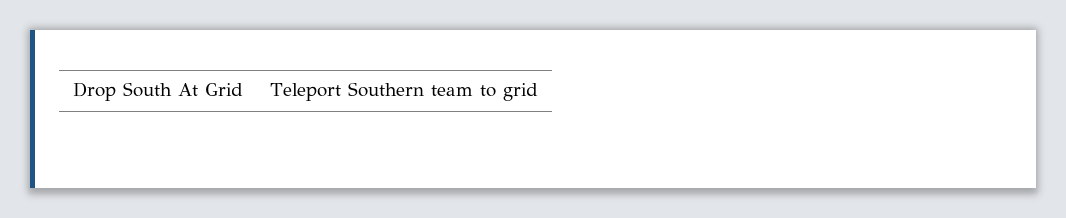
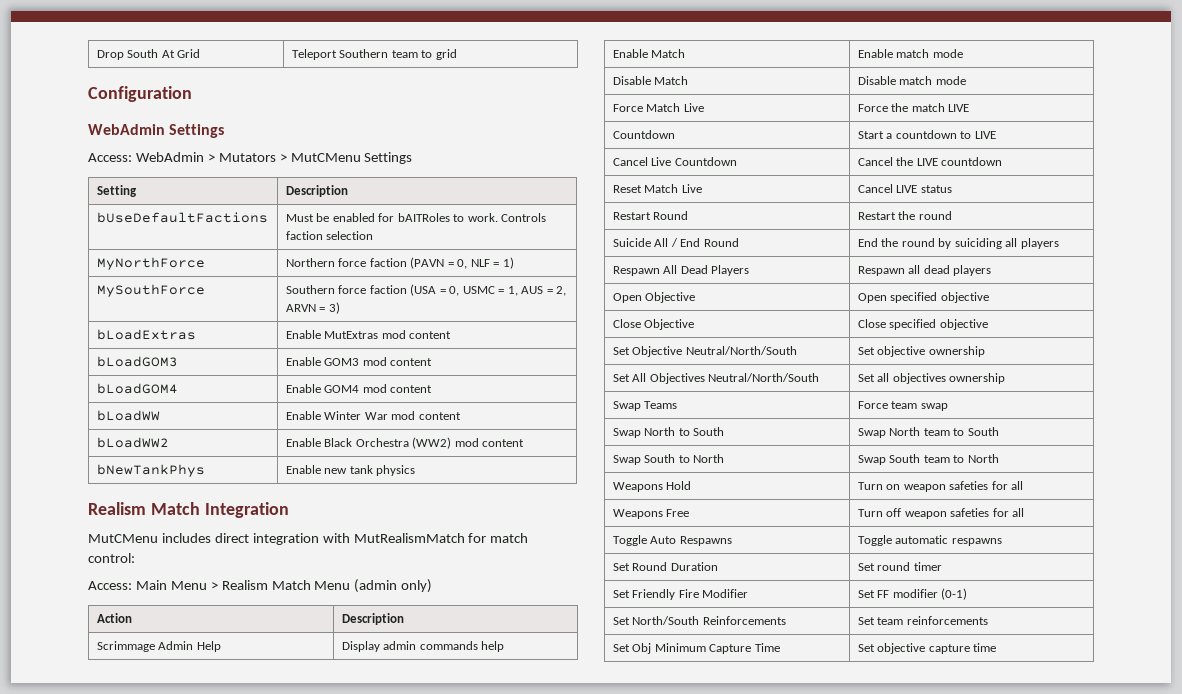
(538, 92) none -> [88,86,192,102] [88,124,225,138] [88,152,413,164] [96,185,137,197] [285,185,348,197] [96,212,268,223] [285,213,547,222] [285,231,374,240] [96,257,205,270] [285,257,514,269] [96,284,205,297] [285,284,567,296] [285,302,340,314] [96,329,196,340] [285,330,452,339] [96,356,178,367] [285,357,433,366] [96,383,178,394] [285,384,433,393] [96,410,160,421] [285,411,461,420] [96,437,169,448] [285,437,525,449] [96,464,205,477] [285,465,416,476] [88,502,289,518] [88,533,529,545] [88,553,135,563] [88,579,433,593] [96,613,132,623] [341,613,404,625] [96,641,221,652] [341,641,505,652] [612,49,686,58] [857,49,963,58] [612,76,689,85] [857,76,966,85] [612,103,704,112] [857,103,970,112] [612,130,675,139] [857,130,996,139] [612,157,737,166] [857,157,1003,166] [612,184,702,193] [857,184,952,193] [612,211,689,220] [857,211,952,220] [612,238,739,247] [857,238,1059,249] [612,265,750,276] [857,265,992,276] [612,292,696,303] [857,292,989,303] [612,319,695,330] [857,319,988,330] [612,346,797,357] [857,346,985,357] [612,373,820,384] [857,373,1006,384] [612,401,678,411] [857,401,948,411] [612,427,725,438] [857,427,999,438] [612,454,725,465] [857,454,999,465] [612,481,692,492] [857,481,1024,492] [612,509,690,519] [857,508,1025,519] [612,535,732,546] [857,535,1002,546] [612,562,718,571] [857,562,942,571] [612,589,749,600] [857,588,968,600] [612,616,786,625] [857,616,988,625] [612,643,780,654] [857,643,997,654] // Configuration // WebAdmin Settings // Access: WebAdmin > Mutators > MutCMenu Settings // Setting | Description // bUseDefaultFactions | Must be enabled for bAITRoles to work. Controls faction selection // MyNorthForce | Northern force faction (PAVN = 0, NLF = 1) // MySouthForce | Southern force faction (USA = 0, USMC = 1, AUS = 2, ARVN = 3) // bLoadExtras | Enable MutExtras mod content // bLoadGOM3 | Enable GOM3 mod content // bLoadGOM4 | Enable GOM4 mod content // bLoadWW | Enable Winter War mod content // bLoadWW2 | Enable Black Orchestra (WW2) mod content // bNewTankPhys | Enable new tank physics // Realism Match Integration // MutCMenu includes direct integration with MutRealismMatch for match control: // Access: Main Menu > Realism Match Menu (admin only) // Action | Description // Scrimmage Admin Help | Display admin commands help // Enable Match | Enable match mode // Disable Match | Disable match mode // Force Match Live | Force the match LIVE // Countdown | Start a countdown to LIVE // Cancel Live Countdown | Cancel the LIVE countdown // Reset Match Live | Cancel LIVE status // Restart Round | Restart the round // Suicide All / End Round | End the round by suiciding all players // Respawn All Dead Players | Respawn all dead players // Open Objective | Open specified objective // Close Objective | Close specified objective // Set Objective Neutral/North/South | Set objective ownership // Set All Objectives Neutral/North/South | Set all objectives ownership // Swap Teams | Force team swap // Swap North to South | Swap North team to South // Swap South to North | Swap South team to North // Weapons Hold | Turn on weapon safeties for all // Weapons Free | Turn off weapon safeties for all // Toggle Auto Respawns | Toggle automatic respawns // Set Round Duration | Set round timer // Set Friendly Fire Modifier | Set FF modifier (0-1) // Set North/South Reinforcements | Set team reinforcements // Set Obj Minimum Capture Time | Set objective capture time

